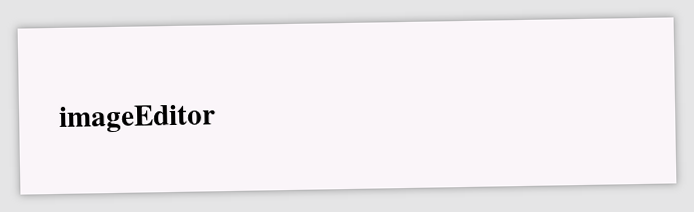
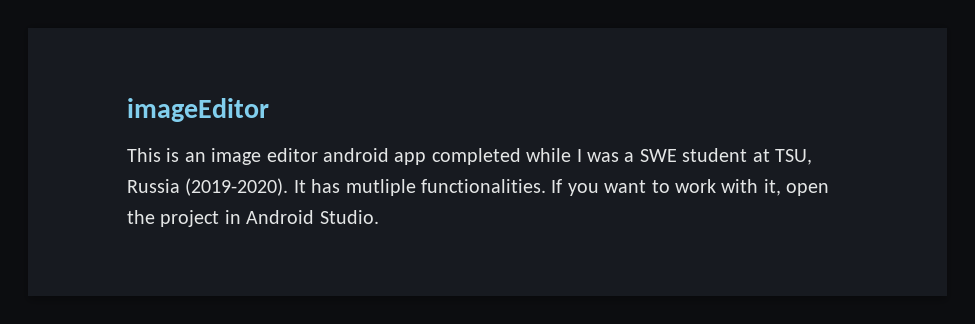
(216, 118) none -> [127,148,812,165] [127,178,830,196] [127,210,379,227] // This is an image editor android app completed while I was a SWE student at TSU, Russia (2019-2020). It has mutliple functionalities. If you want to work with it, open the project in Android Studio.

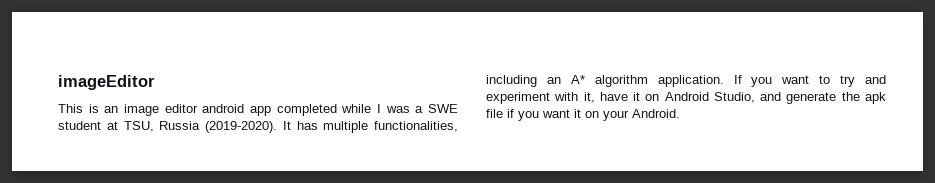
[345,179,830,196] [127,210,379,227] mutliple functionalities. If you want to work with it, open the project in Android Studio. -> [323,121,458,133] [486,75,886,87] [486,92,886,104] [486,109,680,121] multiple functionalities, including an A* algorithm application. If you want to try and experiment with it, have it on Android Studio, and generate the apk file if you want it on your Android.

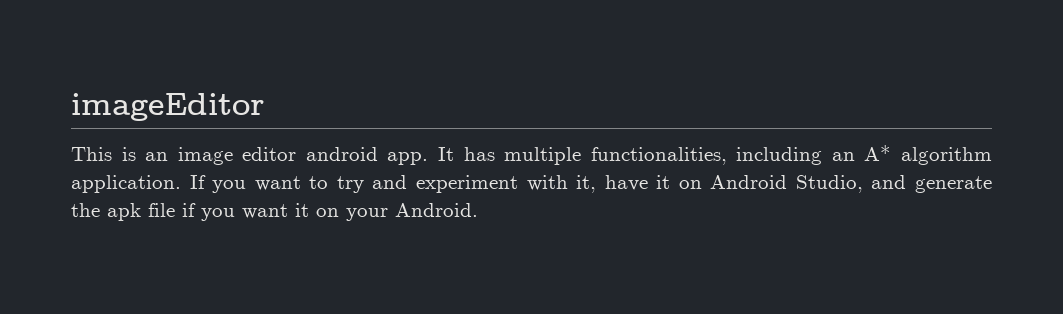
[250,104,459,116] [58,121,277,133] app completed while I was a SWE student at TSU, Russia (2019-2020). -> [387,152,429,165] app.

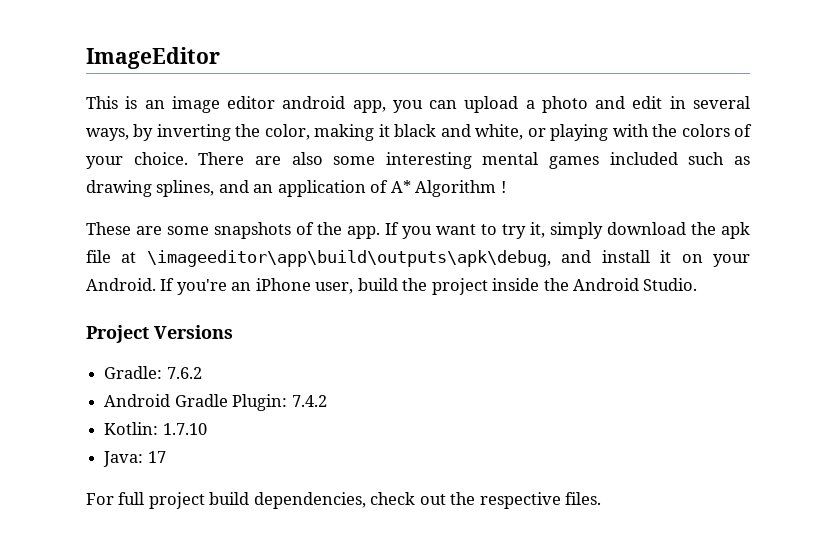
[71,93,265,121] imageEditor -> [86,47,220,69] ImageEditor
[387,145,992,165] [71,175,181,193] app. It has multiple functionalities, including an A* algorithm application. -> [352,96,750,113] [86,124,753,141] [86,152,750,169] [86,180,506,197] [86,222,380,239] app, you can upload a photo and edit in several ways, by inverting the color, making it black and white, or playing with the colors of your choice. There are also some interesting mental games included such as drawing splines, and an application of A* Algorithm ! // These are some snapshots of the app.
[372,175,992,193] [71,203,478,221] and experiment with it, have it on Android Studio, and generate the apk file if you want it on your Android. -> [530,222,750,239] [86,250,751,267] [86,278,698,295] [86,325,233,343] [104,366,202,379] [104,394,327,411] [104,422,207,435] [103,451,166,467] [86,492,602,509] it, simply download the apk file at \imageeditor\app\build\outputs\apk\debug, and install it on your Android. If you're an iPhone user, build the project inside the Android Studio. // Project Versions // Gradle: 7.6.2 // Android Gradle Plugin: 7.4.2 // Kotlin: 1.7.10 // Java: 17 // For full project build dependencies, check out the respective files.

